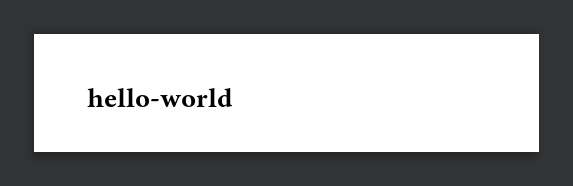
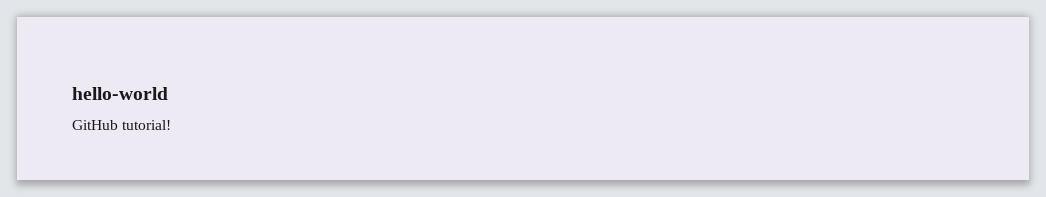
(233, 97) none -> [72,120,172,130] // GitHub tutorial!

